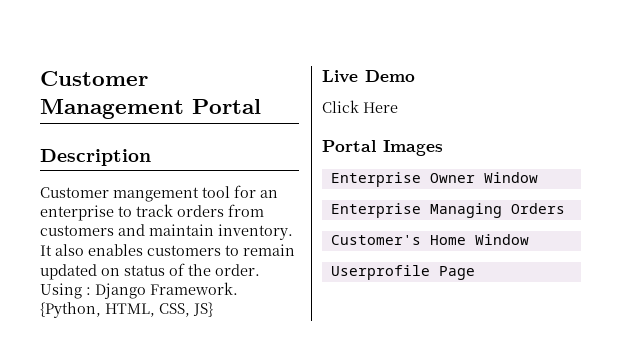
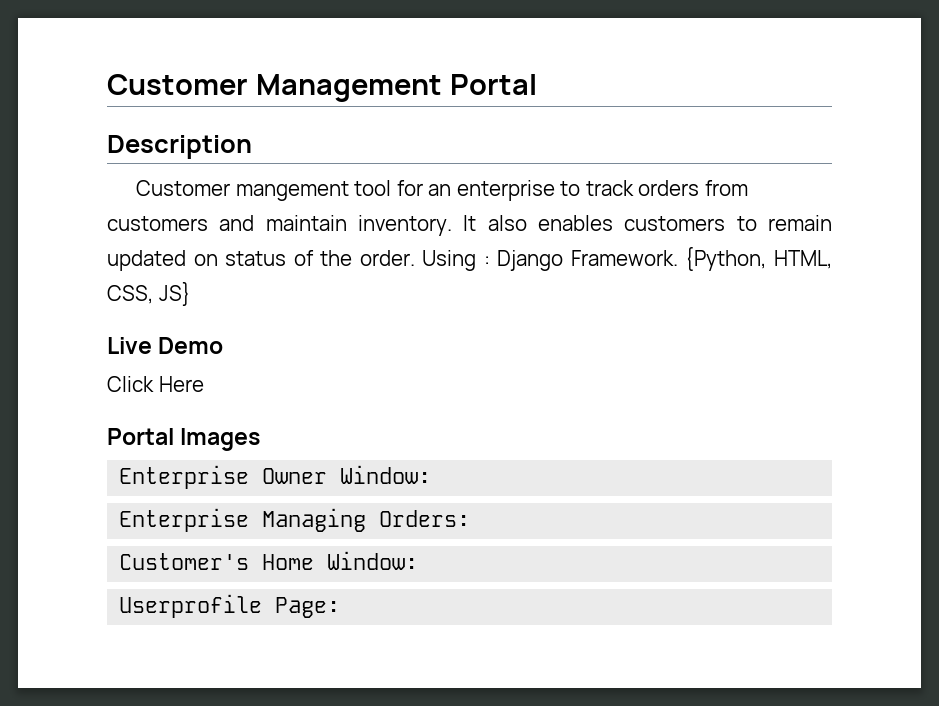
[483,172,538,183] Window -> [340,465,432,484] Window:
[510,203,565,214] Orders -> [379,510,471,527] Orders:
[474,234,529,245] Window -> [327,551,419,570] Window:
[438,266,475,280] Page -> [275,597,341,618] Page:

